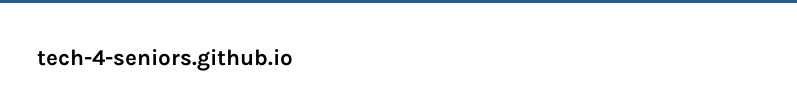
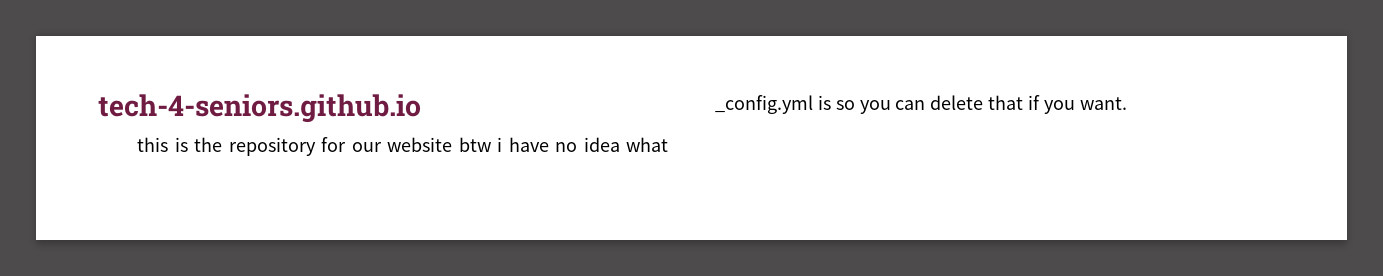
(293, 60) none -> [137,137,668,156] [715,95,1127,114] // this is the repository for our website btw i have no idea what _config.yml is so you can delete that if you want.

